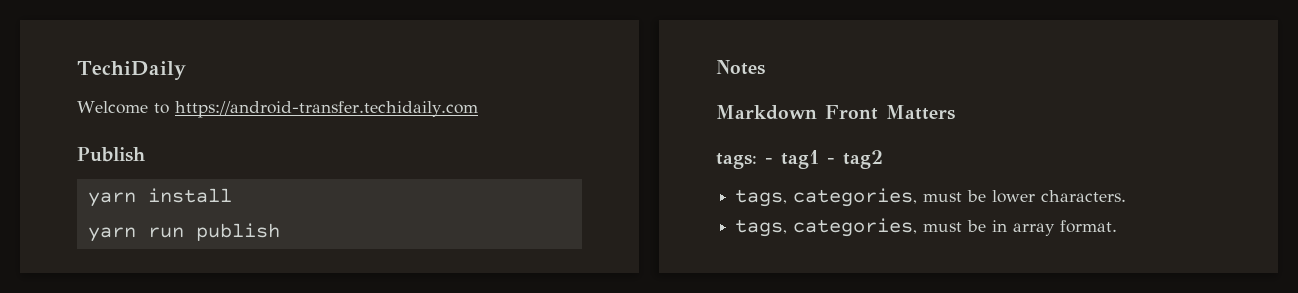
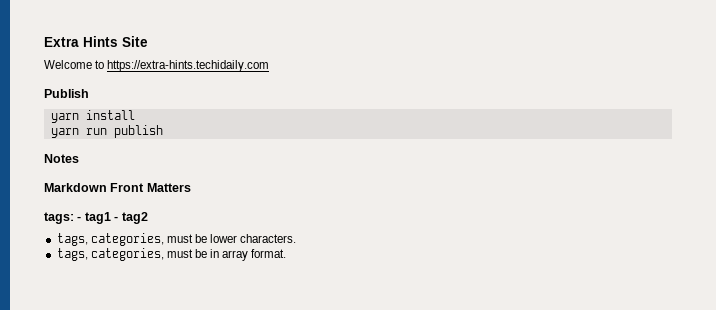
[77,61,186,80] TechiDaily -> [44,36,148,47] Extra Hints Site
[174,101,478,118] https://android-transfer.techidaily.com -> [107,60,270,72] https://extra-hints.techidaily.com

